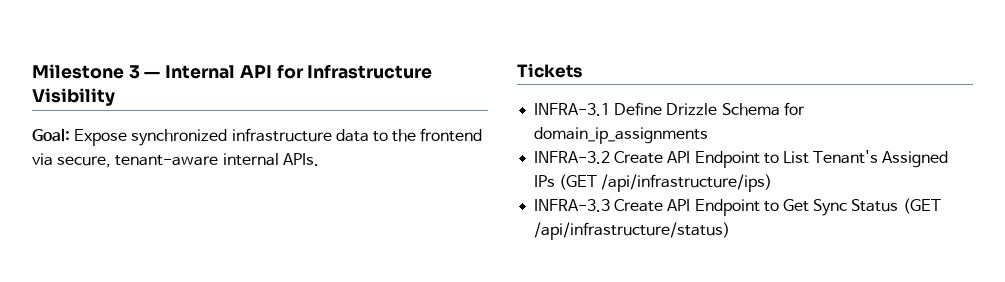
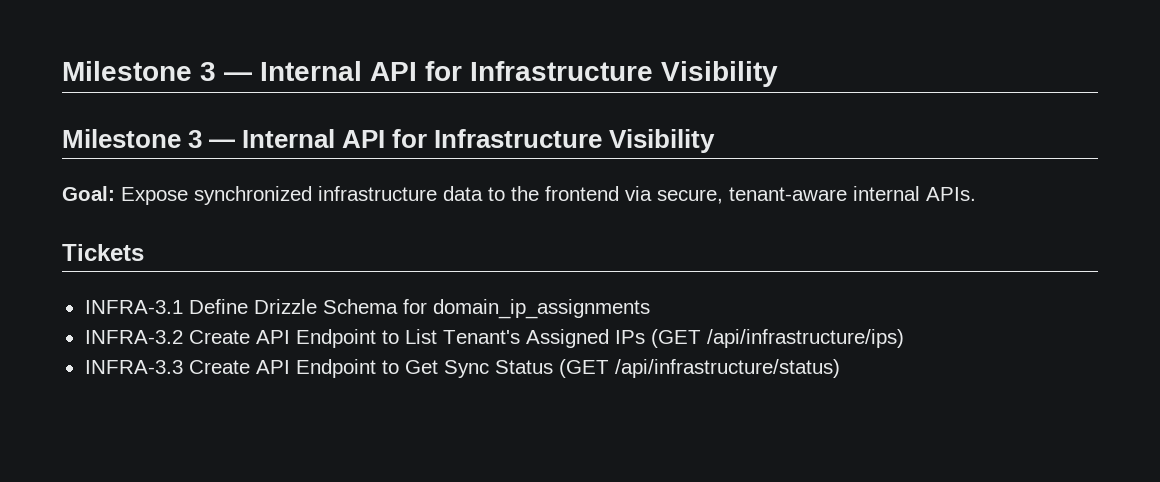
[32,64,433,79] [32,88,115,106] Milestone 3 — Internal API for Infrastructure Visibility -> [62,61,778,87] [62,129,716,153] Milestone 3 — Internal API for Infrastructure Visibility // Milestone 3 — Internal API for Infrastructure Visibility

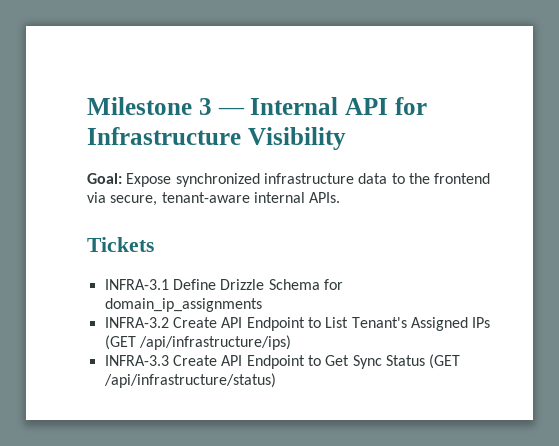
[62,61,778,87] [62,129,716,153] Milestone 3 — Internal API for Infrastructure Visibility // Milestone 3 — Internal API for Infrastructure Visibility -> [87,97,427,115] [87,127,346,150] Milestone 3 — Internal API for Infrastructure Visibility

